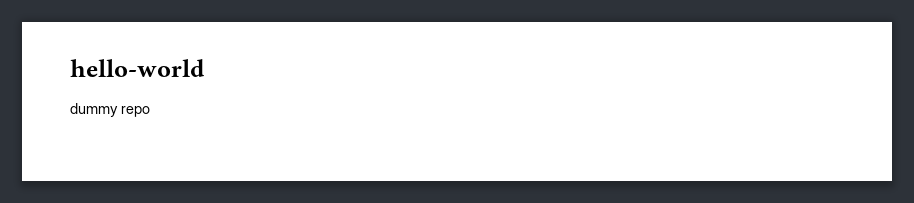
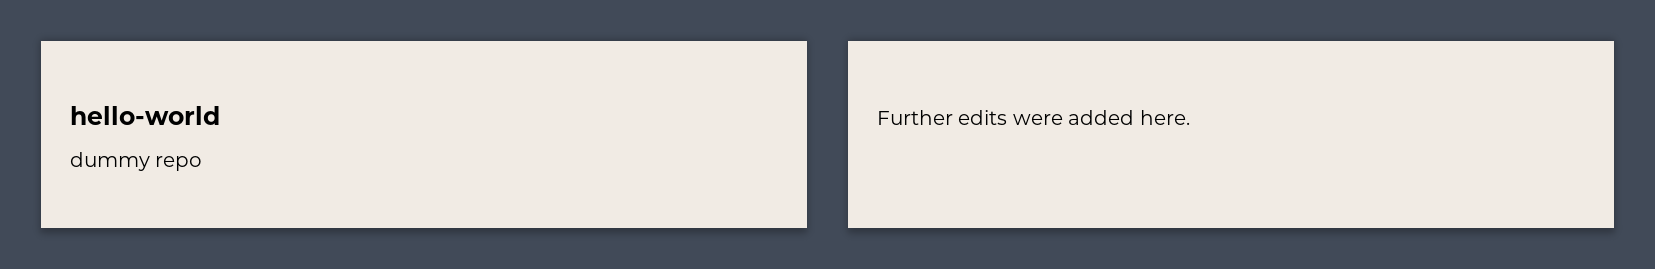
(150, 111) none -> [877,110,1190,125] // Further edits were added here.

